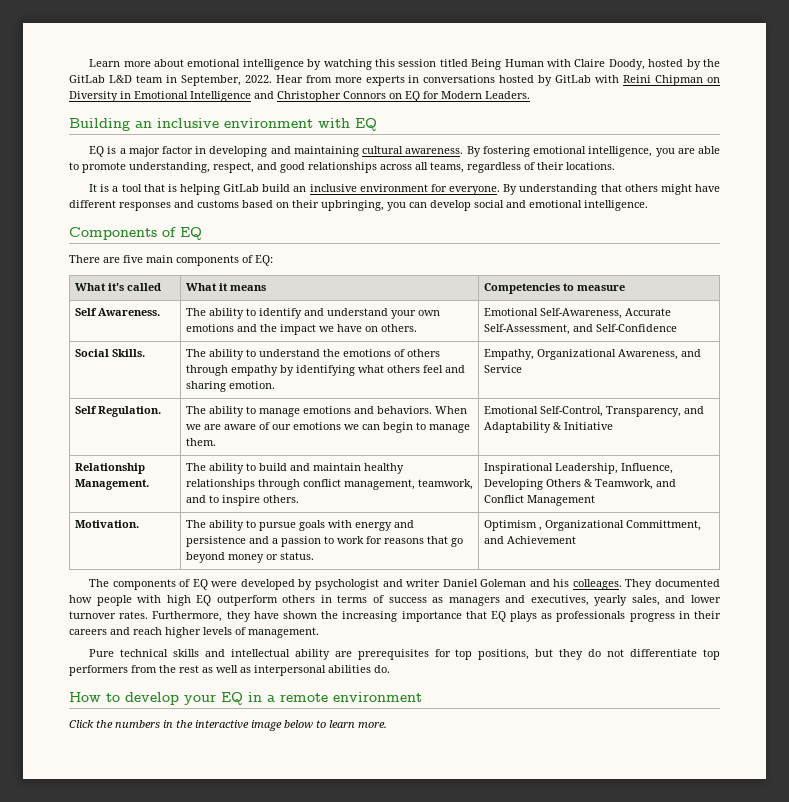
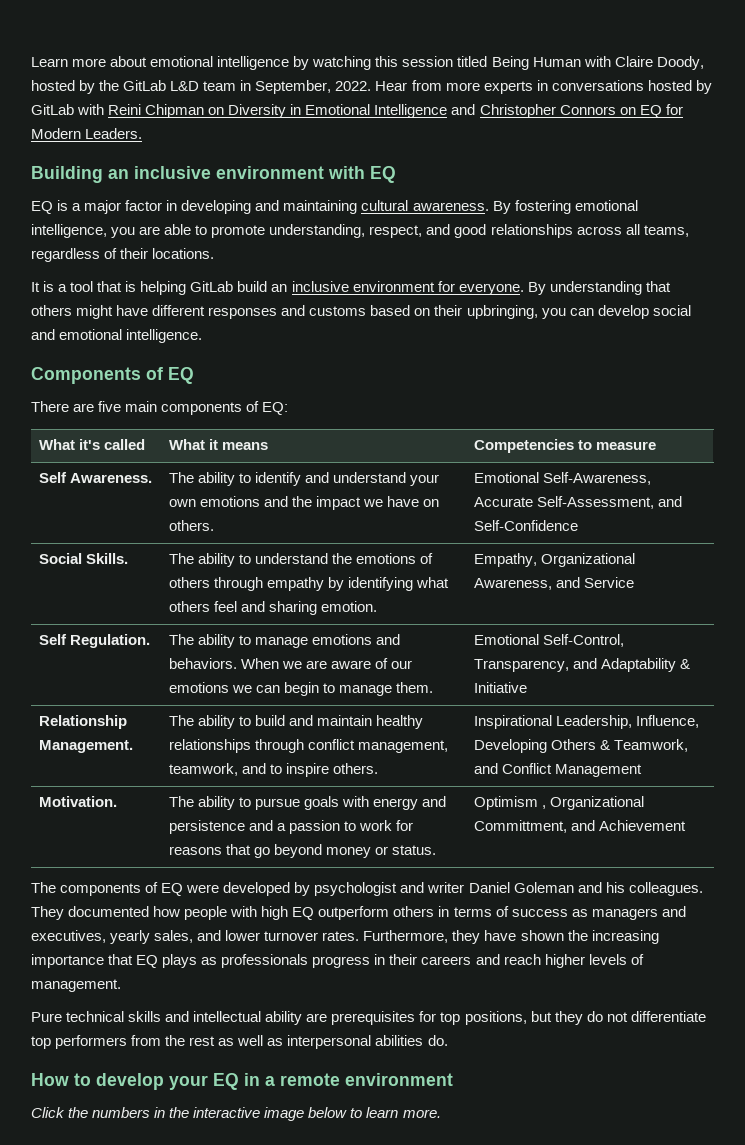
[572,579,622,590] colleages. -> [628,882,703,896] colleagues.

